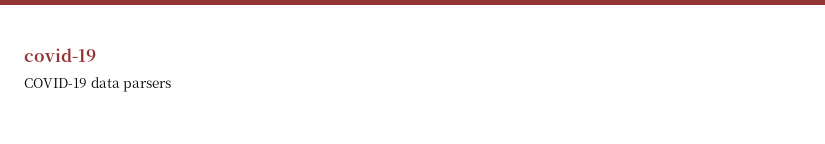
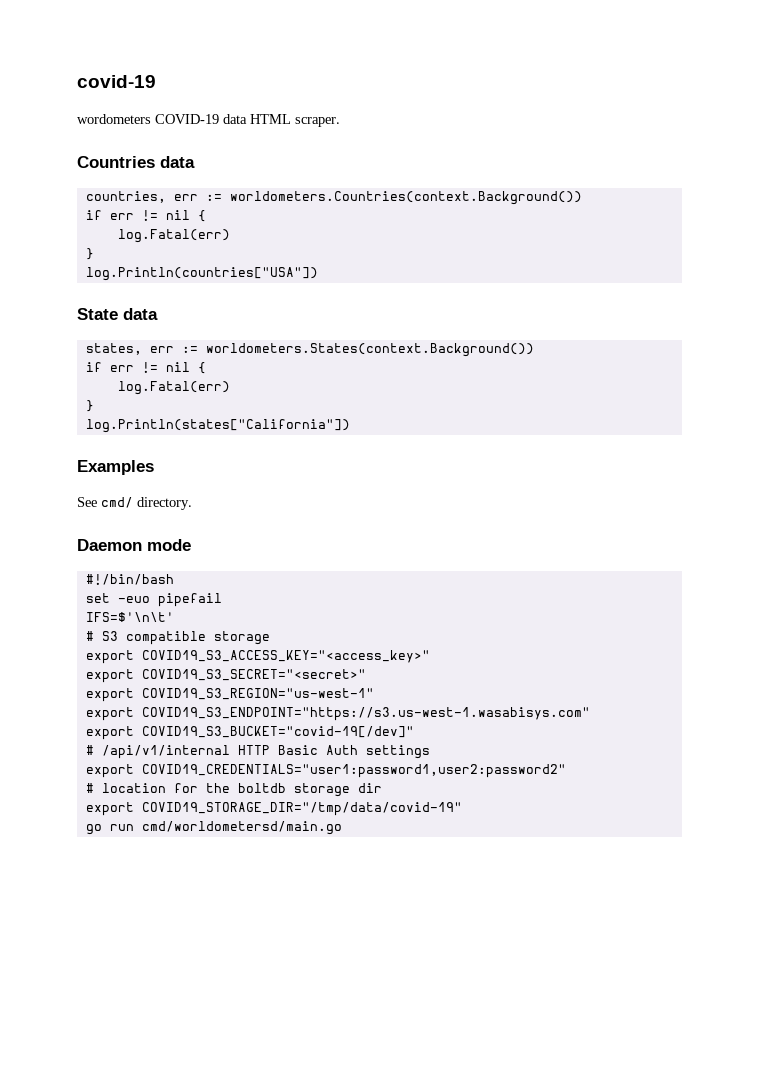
(96, 55) none -> [77,114,151,124] wordometers
[123,80,172,92] parsers -> [250,114,340,127] [77,156,195,168] [85,191,582,205] [85,210,206,222] [117,229,230,243] [85,248,94,260] [85,267,318,281] [77,308,158,320] [85,343,534,357] [85,362,206,374] [117,381,230,395] [85,400,94,412] [85,419,350,433] [77,460,154,475] [77,497,192,510] [77,539,191,551] [85,574,174,585] [85,593,222,607] [85,612,174,622] [85,631,270,645] [85,650,430,664] [85,669,366,683] [85,688,374,702] [85,707,590,721] [85,726,414,740] [85,745,430,759] [85,764,566,778] [85,783,382,797] [85,802,462,816] [85,821,342,835] HTML scraper. // Countries data // countries, err := worldometers.Countries(context.Background()) // if err != nil { // log.Fatal(err) // } // log.Println(countries["USA"]) // State data // states, err := worldometers.States(context.Background()) // if err != nil { // log.Fatal(err) // } // log.Println(states["California"]) // Examples // See cmd/ directory. // Daemon mode // #!/bin/bash // set -euo pipefail // IFS=$'\n\t' // # S3 compatible storage // export COVID19_S3_ACCESS_KEY="<access_key>" // export COVID19_S3_SECRET="<secret>" // export COVID19_S3_REGION="us-west-1" // export COVID19_S3_ENDPOINT="https://s3.us-west-1.wasabisys.com" // export COVID19_S3_BUCKET="covid-19[/dev]" // # /api/v1/internal HTTP Basic Auth settings // export COVID19_CREDENTIALS="user1:password1,user2:password2" // # location for the boltdb storage dir // export COVID19_STORAGE_DIR="/tmp/data/covid-19" // go run cmd/worldometersd/main.go

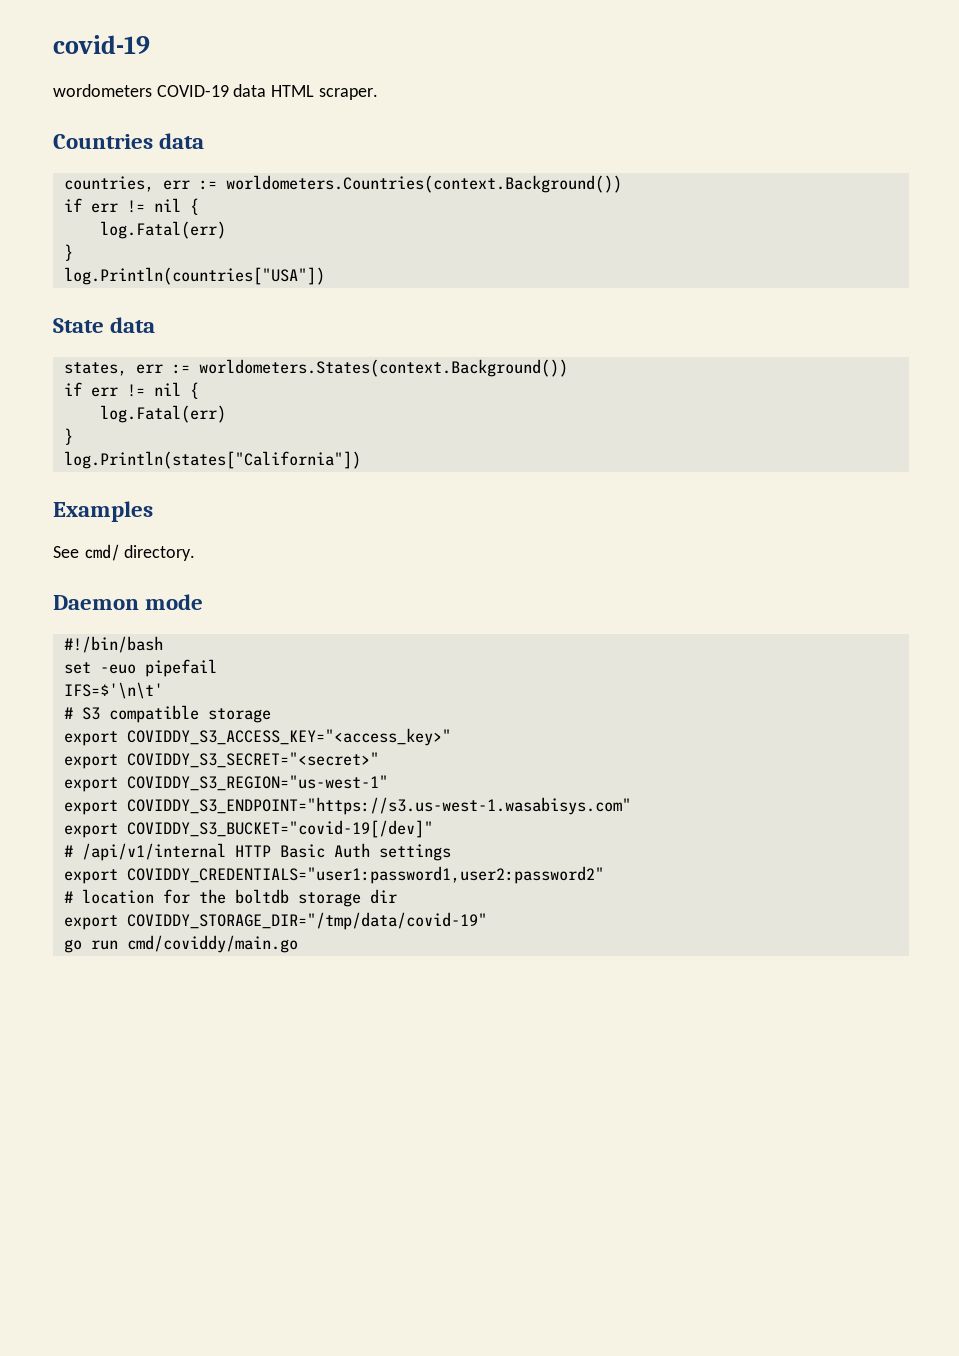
[141,650,430,663] [85,669,366,683] [85,688,374,702] [85,707,590,721] [85,726,414,740] COVID19_S3_ACCESS_KEY="<access_key>" // export COVID19_S3_SECRET="<secret>" // export COVID19_S3_REGION="us-west-1" // export COVID19_S3_ENDPOINT="https://s3.us-west-1.wasabisys.com" // export COVID19_S3_BUCKET="covid-19[/dev]" -> [126,728,451,746] [63,752,379,769] [63,775,388,792] [63,797,631,815] [63,820,433,838] COVIDDY_S3_ACCESS_KEY="<access_key>" // export COVIDDY_S3_SECRET="<secret>" // export COVIDDY_S3_REGION="us-west-1" // export COVIDDY_S3_ENDPOINT="https://s3.us-west-1.wasabisys.com" // export COVIDDY_S3_BUCKET="covid-19[/dev]"
[141,764,566,778] COVID19_CREDENTIALS="user1:password1,user2:password2" -> [126,866,604,884] COVIDDY_CREDENTIALS="user1:password1,user2:password2"
[141,802,462,816] COVID19_STORAGE_DIR="/tmp/data/covid-19" -> [126,912,487,930] COVIDDY_STORAGE_DIR="/tmp/data/covid-19"
[141,821,342,835] cmd/worldometersd/main.go -> [126,935,298,953] cmd/coviddy/main.go

